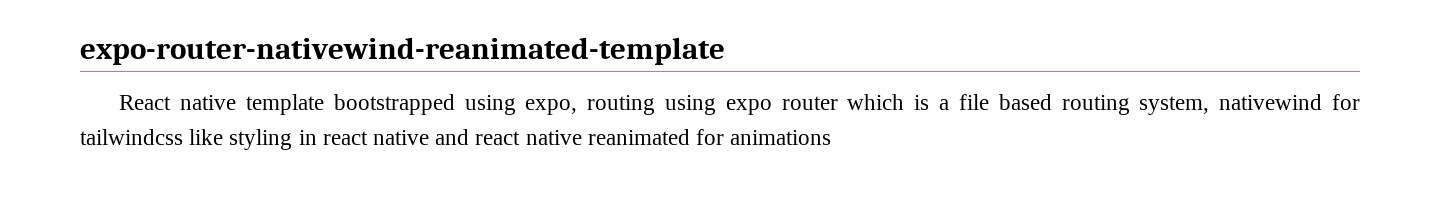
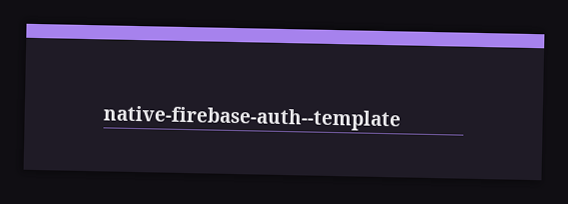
[80,37,725,65] [119,94,1360,115] [80,129,832,150] expo-router-nativewind-reanimated-template // React native template bootstrapped using expo, routing using expo router which is a file based routing system, nativewind for tailwindcss like styling in react native and react native reanimated for animations -> [103,105,401,132] native-firebase-auth--template

